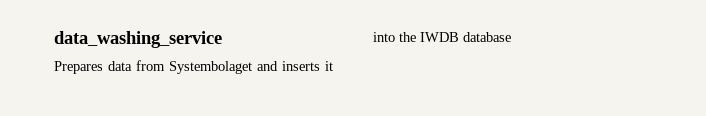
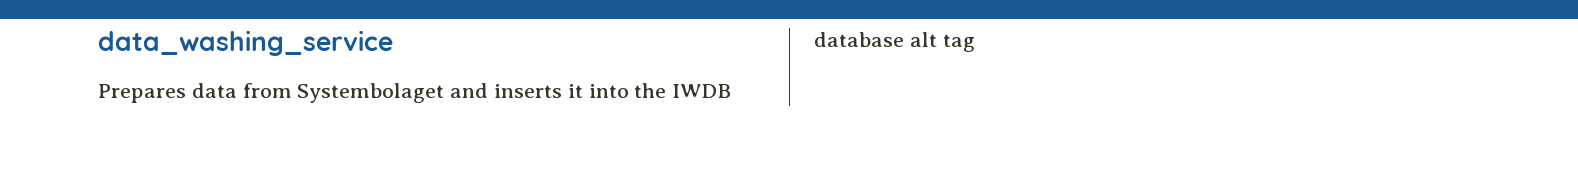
(511, 37) none -> [909,32,975,52] alt tag

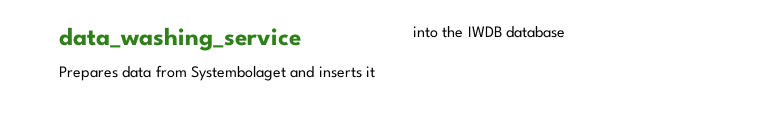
[909,32,975,52] alt tag -> (565, 32) none

